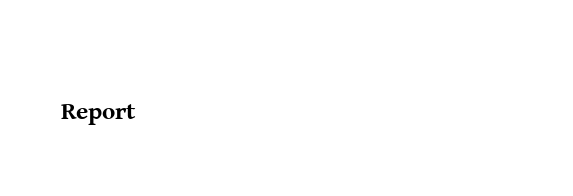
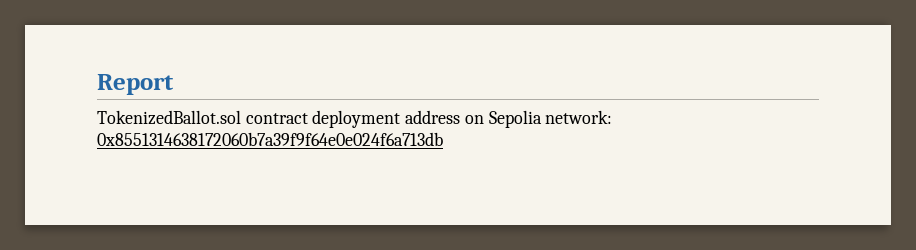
(136, 114) none -> [97,110,613,128] [97,132,443,146] // TokenizedBallot.sol contract deployment address on Sepolia network: 0x8551314638172060b7a39f9f64e0e024f6a713db

